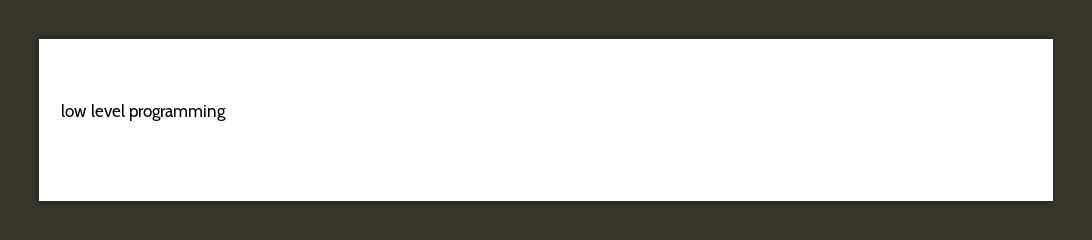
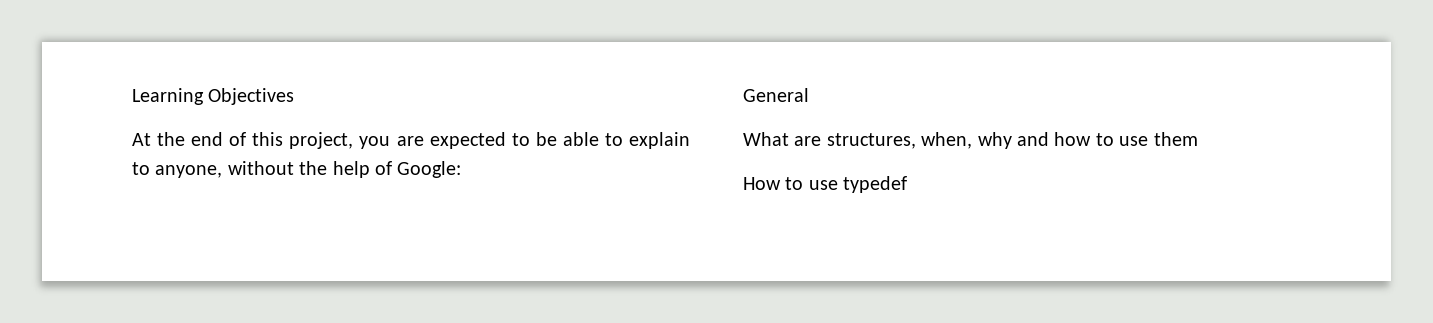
[61,104,227,121] low level programming -> [132,88,295,105] [132,132,691,149] [132,161,462,178] [743,88,809,102] [743,132,1198,149] [743,176,908,193] Learning Objectives // At the end of this project, you are expected to be able to explain to anyone, without the help of Google: // General // What are structures, when, why and how to use them // How to use typedef

